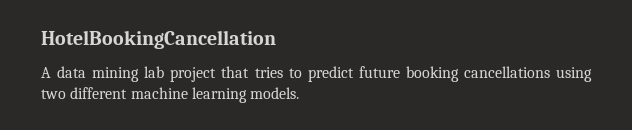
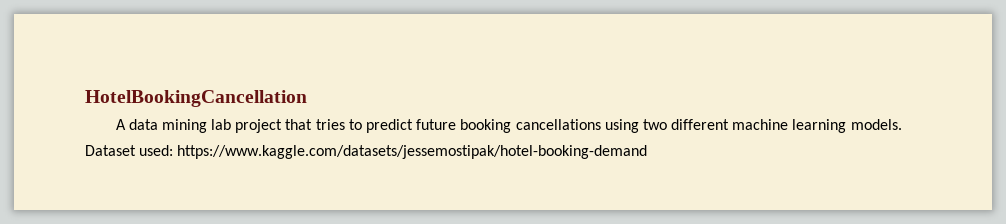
(300, 93) none -> [85,145,648,159] // Dataset used: https://www.kaggle.com/datasets/jessemostipak/hotel-booking-demand

